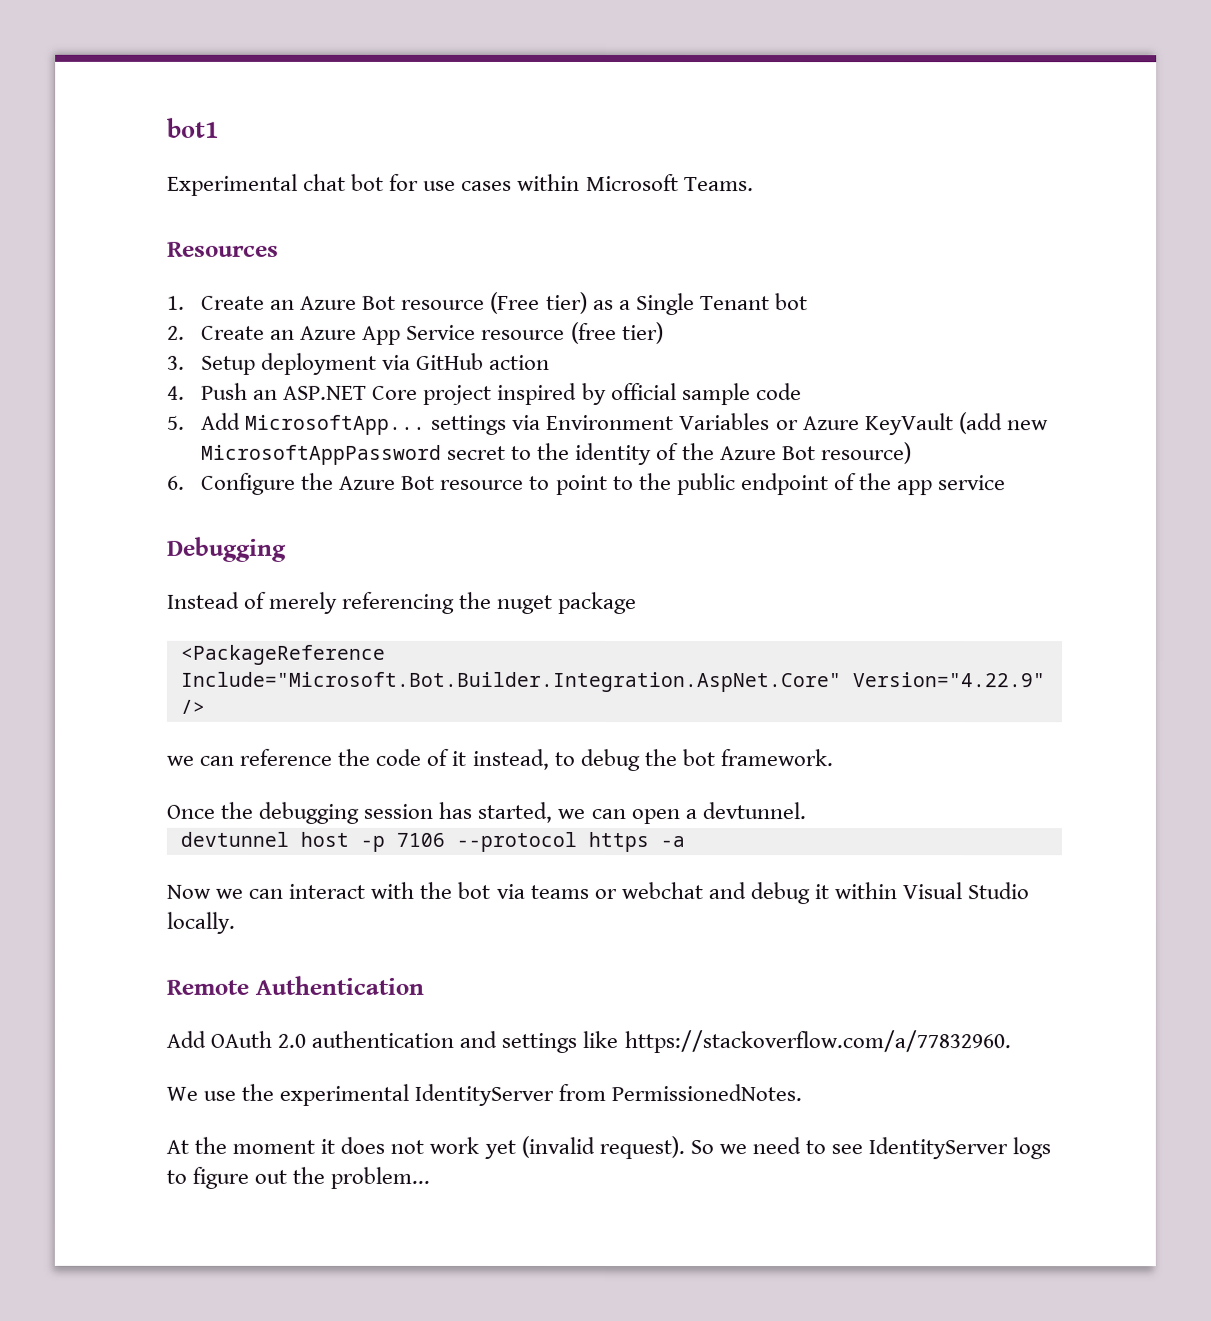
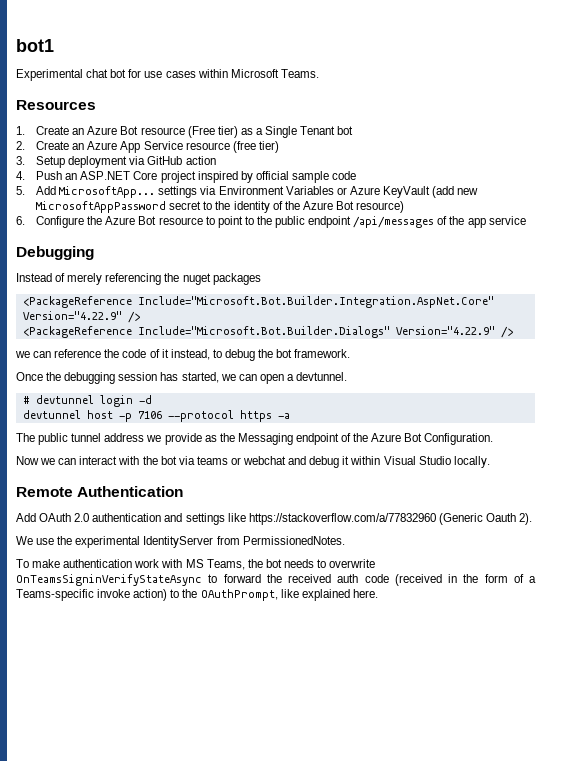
(829, 484) none -> [353,216,435,228] /api/messages
[558,591,638,615] package -> [212,273,261,285] packages
(205, 706) none -> [22,326,513,338] // <PackageReference Include="Microsoft.Bot.Builder.Dialogs" Version="4.22.9" />
(806, 811) none -> [22,395,152,407] // # devtunnel login -d
(685, 842) none -> [16,433,494,445] // The public tunnel address we provide as the Messaging endpoint of the Azure Bot Configuration.
[623,1030,1011,1054] https://stackoverflow.com/a/77832960. -> [248,513,533,525] https://stackoverflow.com/a/77832960 (Generic Oauth 2).
[166,1135,1052,1160] [166,1166,431,1189] At the moment it does not work yet (invalid request). So we need to see IdentityServer logs to figure out the problem... -> [16,559,376,570] [16,574,536,586] [16,589,378,601] To make authentication work with MS Teams, the bot needs to overwrite OnTeamsSigninVerifyStateAsync to forward the received auth code (received in the form of a Teams-specific invoke action) to the OAuthPrompt, like explained here.

